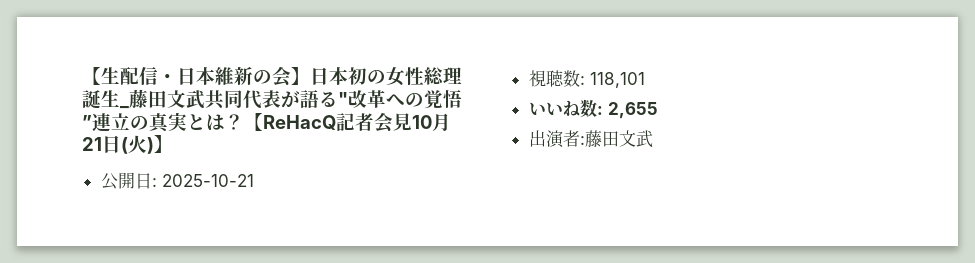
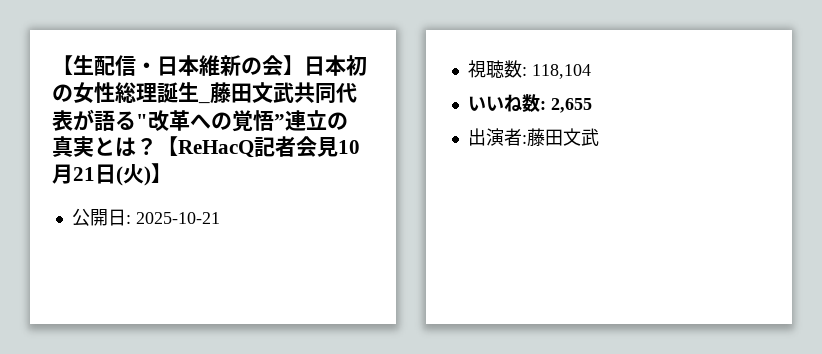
[589,72,645,88] 118,101 -> [531,64,591,79] 118,104

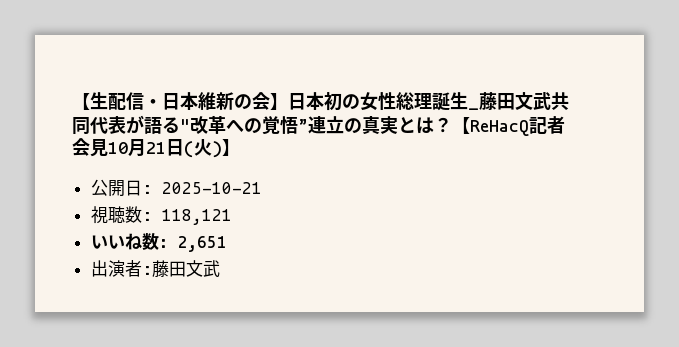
[531,64,591,79] 118,104 -> [161,209,232,225] 118,121
[550,98,592,113] 2,655 -> [177,236,227,252] 2,651

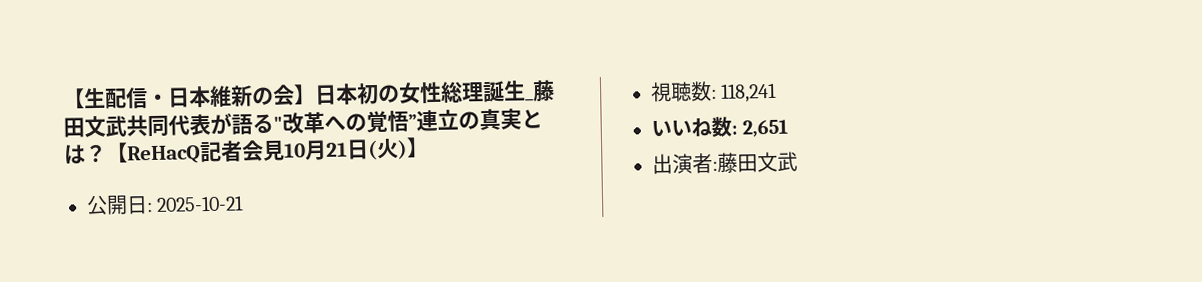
[161,209,232,225] 118,121 -> [721,82,778,103] 118,241

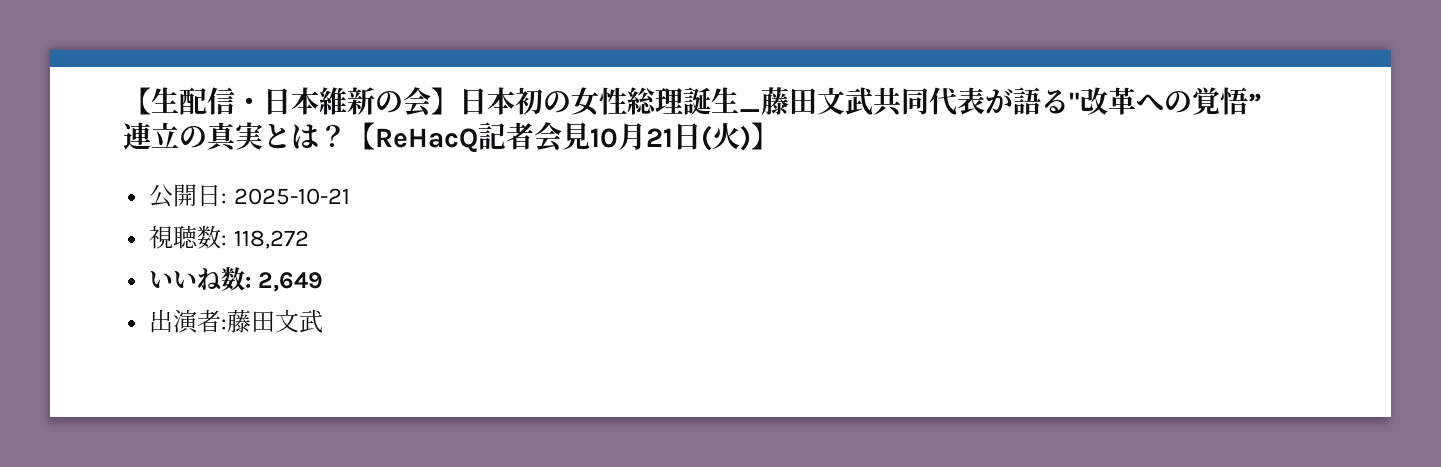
[721,82,778,103] 118,241 -> [233,230,309,249] 118,272
[742,119,789,138] 2,651 -> [257,272,323,292] 2,649

